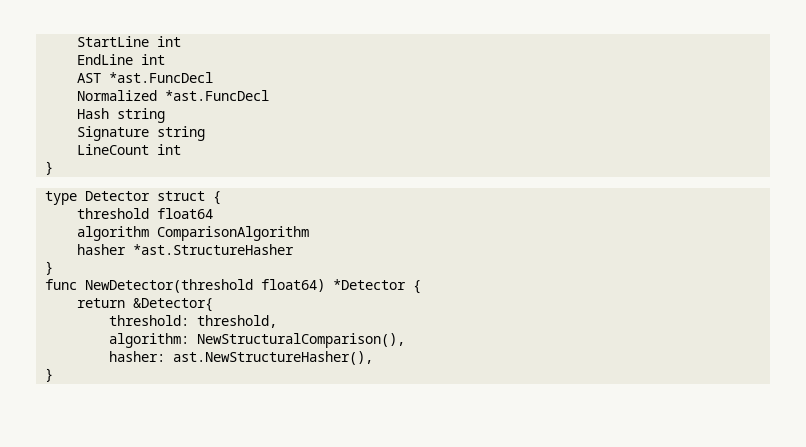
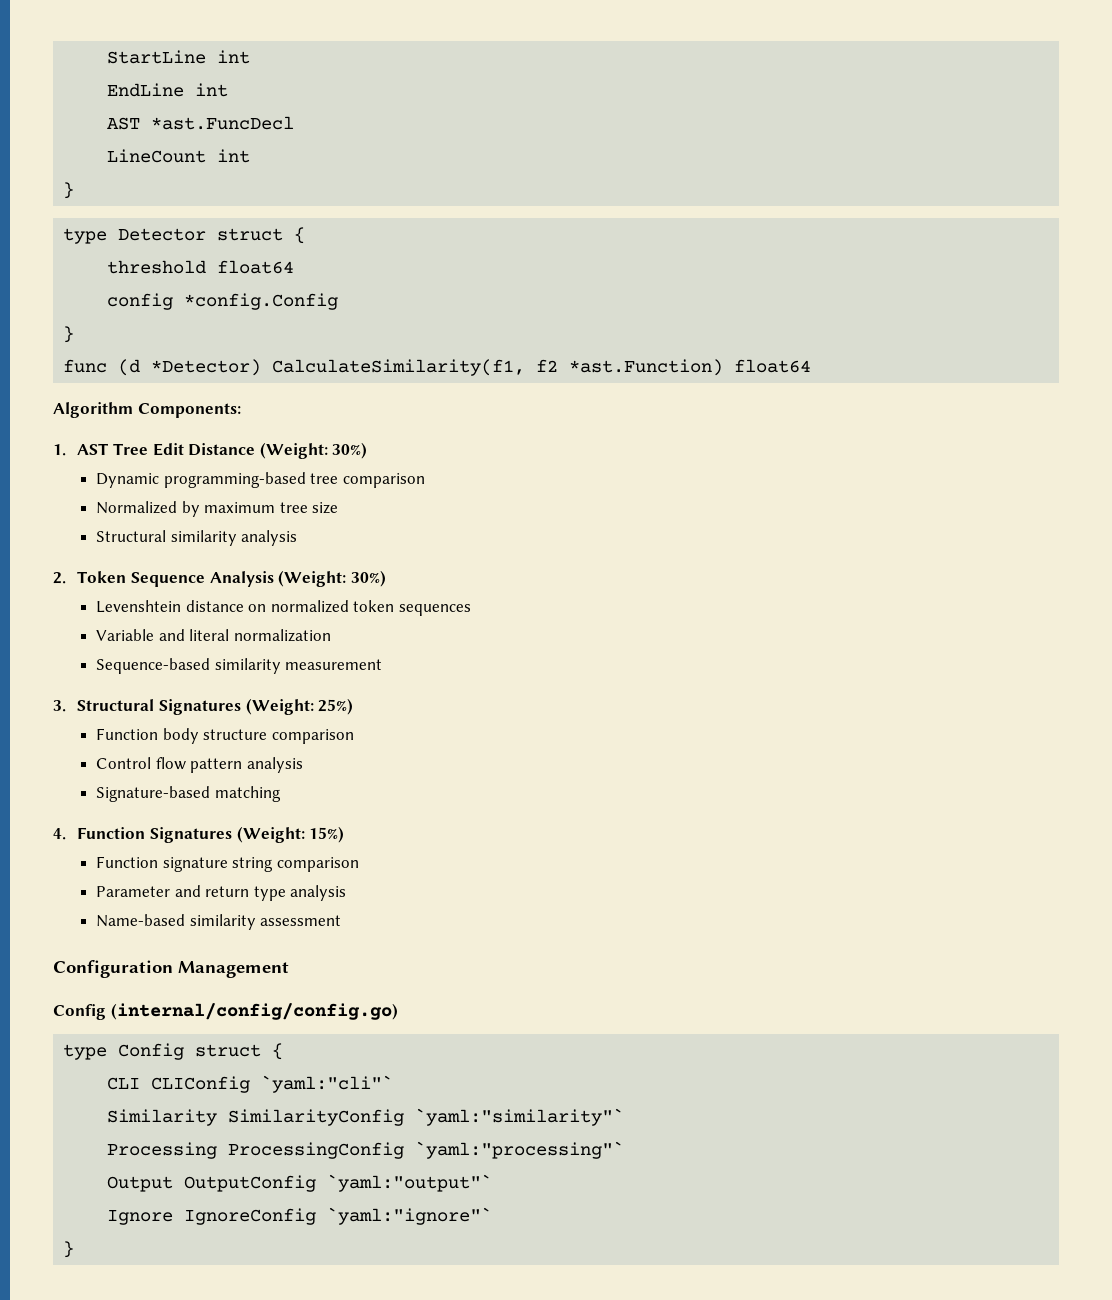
[77,90,270,101] [77,108,166,123] [77,126,206,141] // Normalized *ast.FuncDecl // Hash string // Signature string -> (295, 123) none
[77,226,310,241] [77,244,295,255] [45,261,54,275] [45,279,422,294] [77,298,214,312] [109,315,278,328] [109,333,406,348] [109,351,374,365] algorithm ComparisonAlgorithm // hasher *ast.StructureHasher // } // func NewDetector(threshold float64) *Detector { // return &Detector{ // threshold: threshold, // algorithm: NewStructuralComparison(), // hasher: ast.NewStructureHasher(), -> [107,293,339,310] [63,326,75,343] [63,359,812,376] [53,402,241,418] [53,442,368,459] [96,472,425,488] [96,501,339,517] [96,530,298,546] [53,570,386,587] [96,600,472,616] [96,629,331,642] [96,658,383,674] [53,698,354,715] [96,728,354,744] [96,757,303,773] [96,786,281,802] [53,826,345,843] [96,856,359,872] [96,885,347,901] [96,914,342,930] [53,960,289,978] [53,1003,398,1020] [63,1043,284,1060] [107,1075,394,1093] [107,1108,625,1126] [107,1141,625,1159] [107,1174,493,1192] [107,1207,493,1225] config *config.Config // } // func (d *Detector) CalculateSimilarity(f1, f2 *ast.Function) float64 // Algorithm Components: // 1. AST Tree Edit Distance (Weight: 30%) // Dynamic programming-based tree comparison // Normalized by maximum tree size // Structural similarity analysis // 2. Token Sequence Analysis (Weight: 30%) // Levenshtein distance on normalized token sequences // Variable and literal normalization // Sequence-based similarity measurement // 3. Structural Signatures (Weight: 25%) // Function body structure comparison // Control flow pattern analysis // Signature-based matching // 4. Function Signatures (Weight: 15%) // Function signature string comparison // Parameter and return type analysis // Name-based similarity assessment // Configuration Management // Config (internal/config/config.go) // type Config struct { // CLI CLIConfig `yaml:"cli"` // Similarity SimilarityConfig `yaml:"similarity"` // Processing ProcessingConfig `yaml:"processing"` // Output OutputConfig `yaml:"output"` // Ignore IgnoreConfig `yaml:"ignore"`

